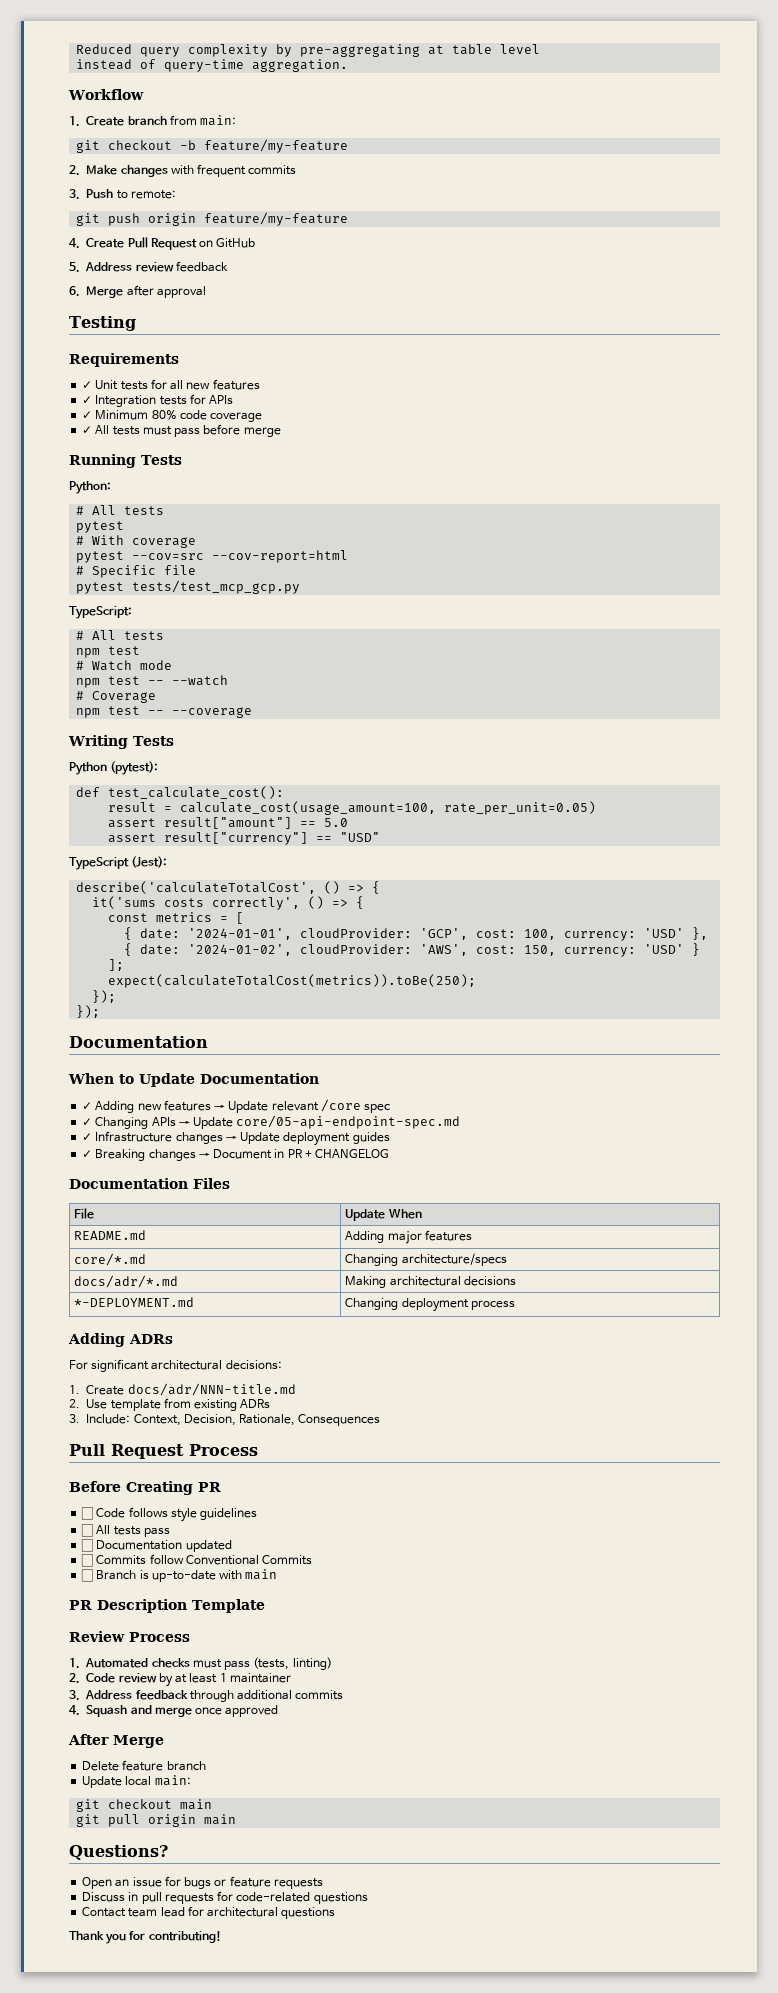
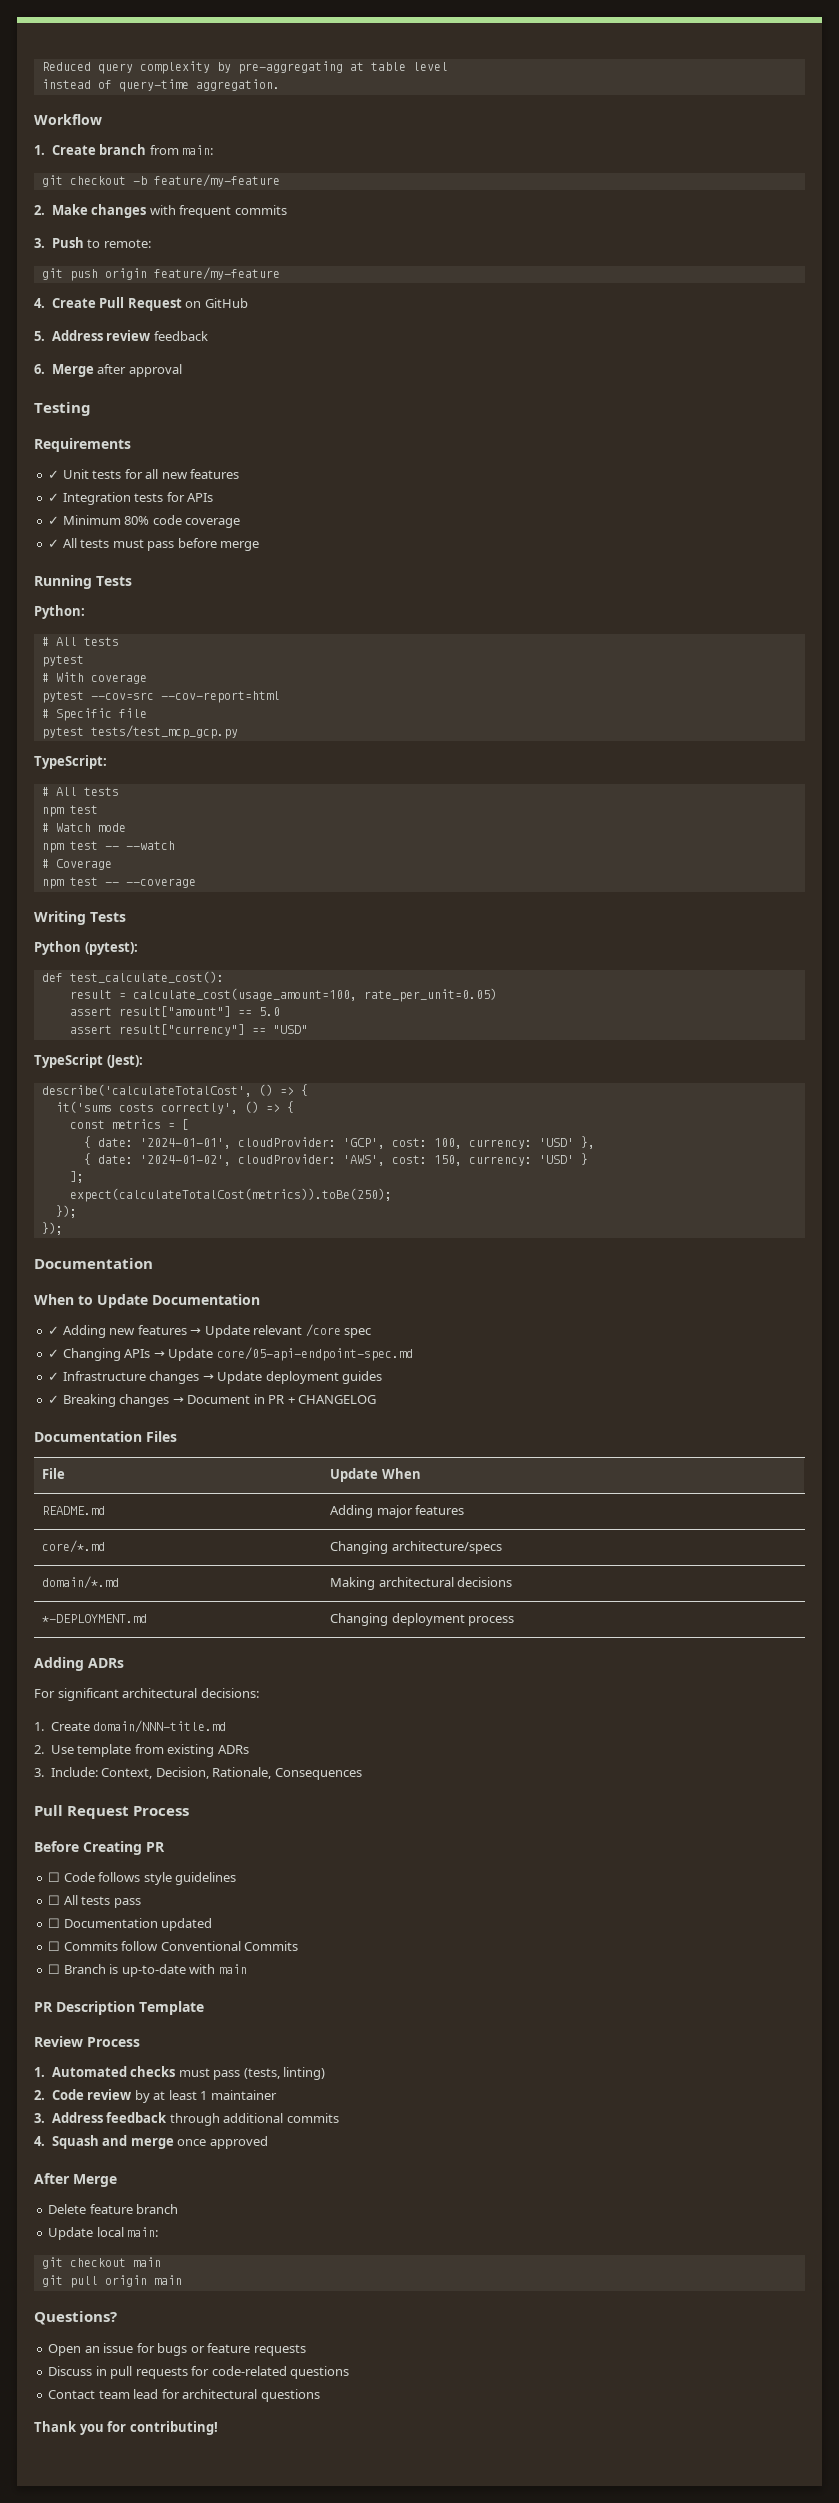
[74,1275,179,1288] docs/adr/*.md -> [41,1576,119,1589] domain/*.md
[127,1383,296,1396] docs/adr/NNN-title.md -> [93,1720,227,1733] domain/NNN-title.md

